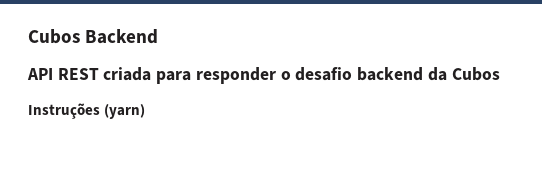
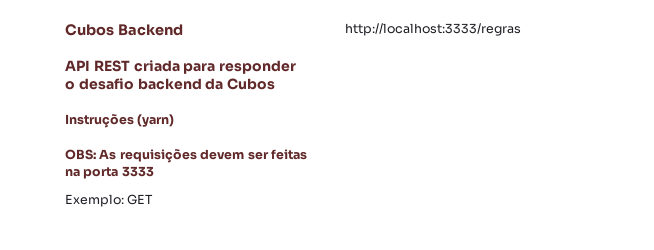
(146, 111) none -> [65,149,307,163] [65,166,154,179] [65,194,154,207] [345,23,521,36] // OBS: As requisições devem ser feitas na porta 3333 // Exemplo: GET http://localhost:3333/regras

